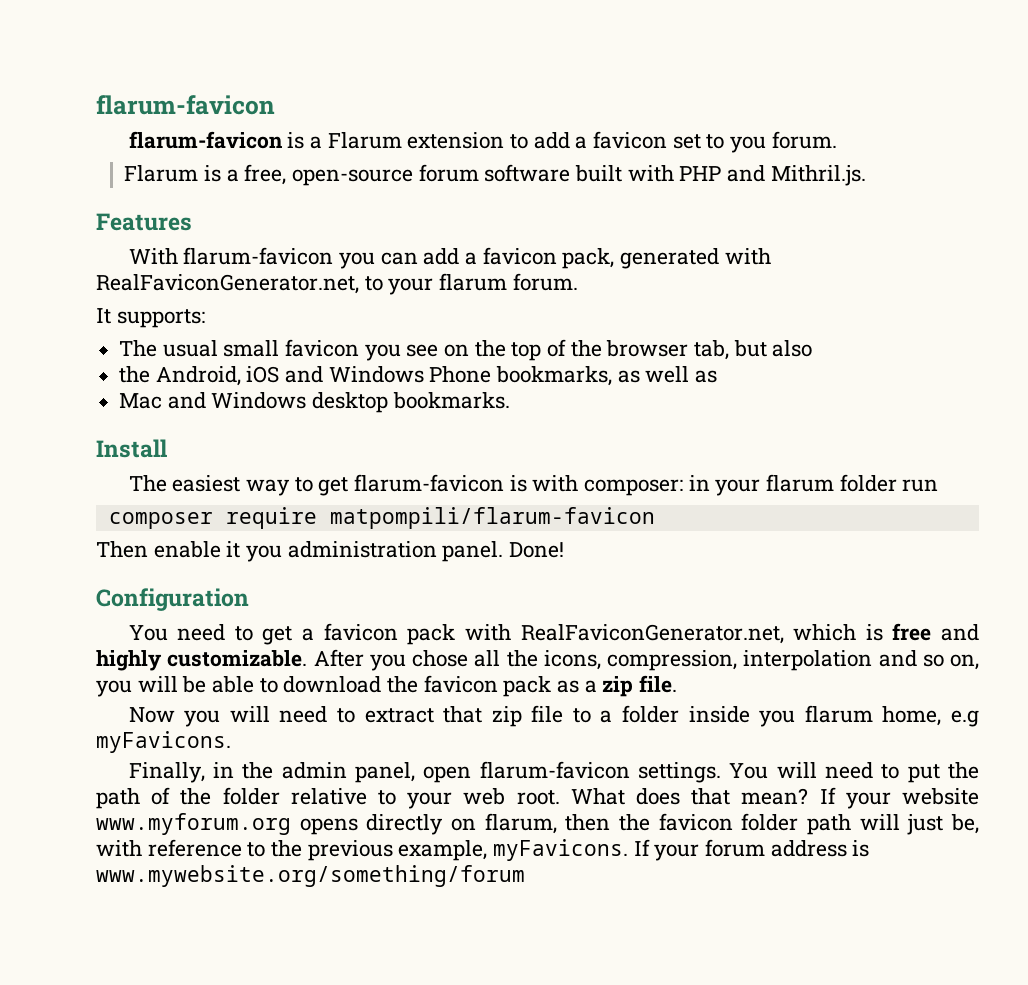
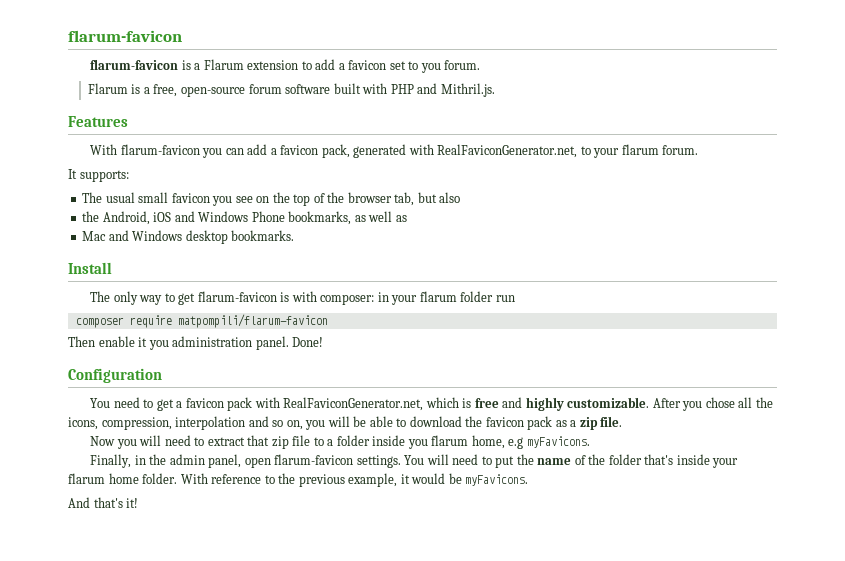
[172,475,241,492] easiest -> [113,291,138,305] only
[96,788,140,809] path -> [537,458,572,465] name
[290,787,980,809] [96,813,979,835] [96,840,142,857] relative to your web root. What does that mean? If your website www.myforum.org opens directly on flarum, then the favicon folder path will just be, with -> [644,454,739,468] [68,473,208,484] that's inside your flarum home folder. With
[493,839,870,861] [96,865,525,887] myFavicons. If your forum address is www.mywebsite.org/something/forum -> [400,473,529,486] [68,497,139,508] it would be myFavicons. // And that's it!

